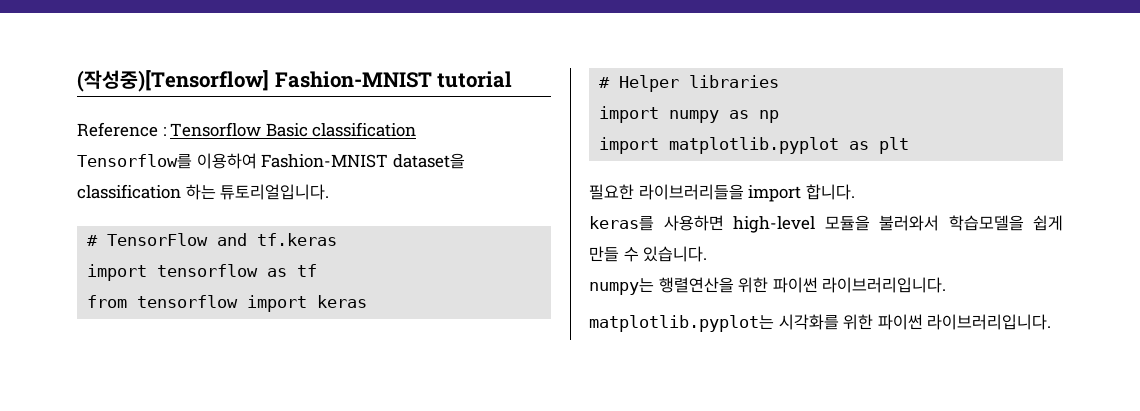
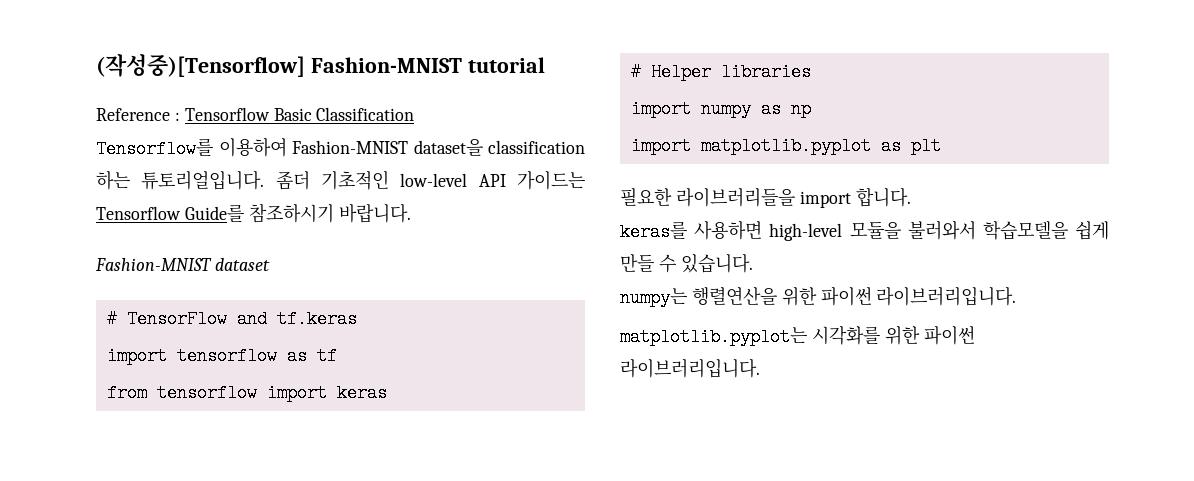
[312,122,417,137] classification -> [316,107,415,121] Classification
(330, 192) none -> [275,170,585,190] [96,203,411,223] [95,258,270,271] 좀더 기초적인 low-level API 가이드는 Tensorflow Guide를 참조하시기 바랍니다. // Fashion-MNIST dataset

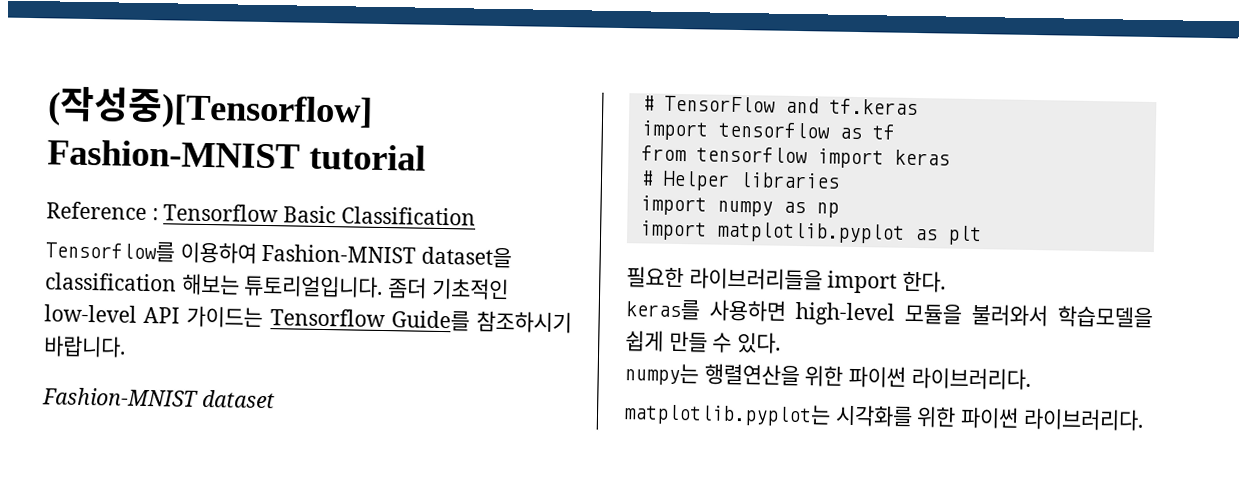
[96,171,130,190] 하는 -> [180,273,240,296] 해보는
[855,187,911,207] 합니다. -> [902,270,947,293] 한다.
[680,253,753,273] 있습니다. -> [737,332,782,354] 있다.
[876,286,1017,306] 라이브러리입니다. -> [910,366,1031,390] 라이브러리다.
[620,358,760,378] 라이브러리입니다. -> [1022,407,1144,431] 라이브러리다.

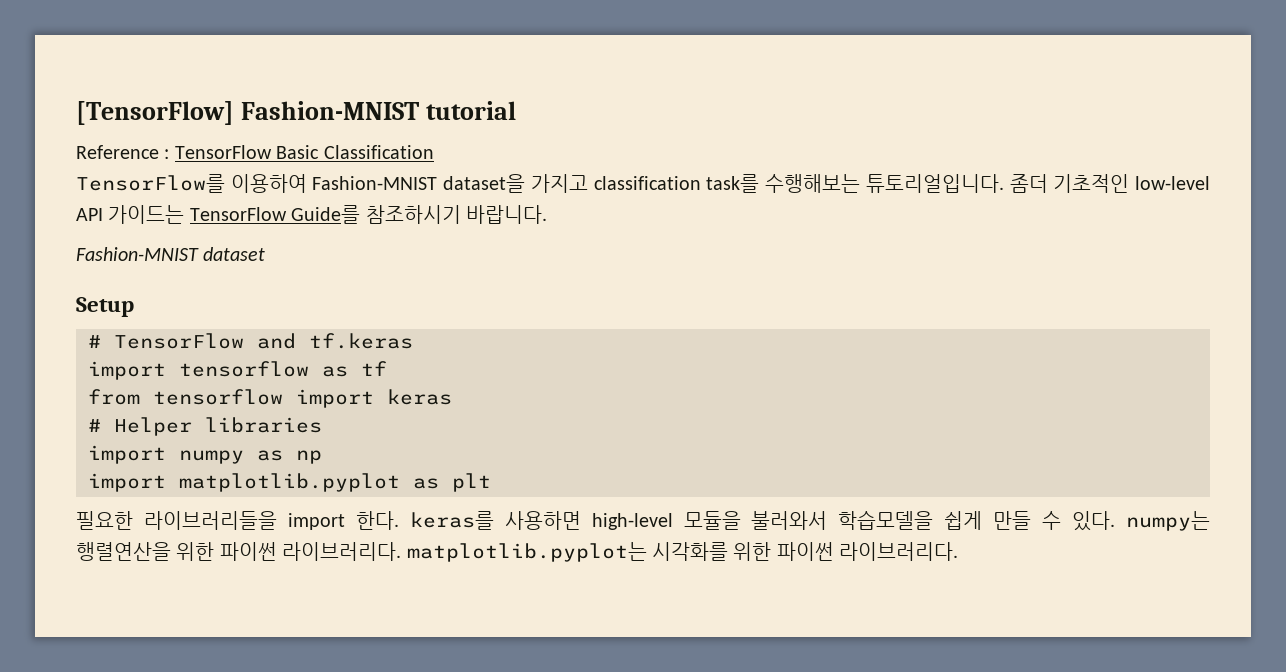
[47,86,373,131] (작성중)[Tensorflow] -> [76,101,234,125] [TensorFlow]
[163,203,280,223] Tensorflow -> [174,145,272,159] TensorFlow
[45,240,175,263] Tensorflow를 -> [76,174,225,193] TensorFlow를
[45,272,240,296] classification 해보는 -> [530,174,861,193] 가지고 classification task를 수행해보는
[269,308,386,328] Tensorflow -> [189,207,287,221] TensorFlow
(275, 399) none -> [76,297,134,317] // Setup
(947, 281) // -> (399, 520) none
(782, 343) // -> (1116, 521) none
(1031, 378) // -> (402, 551) none

